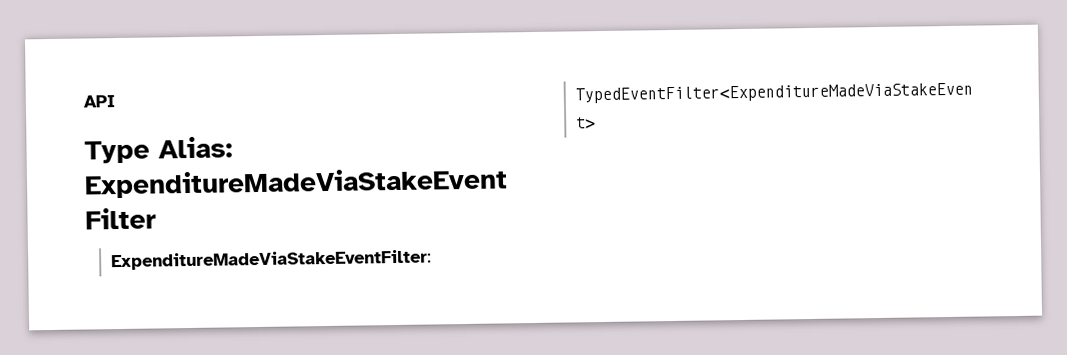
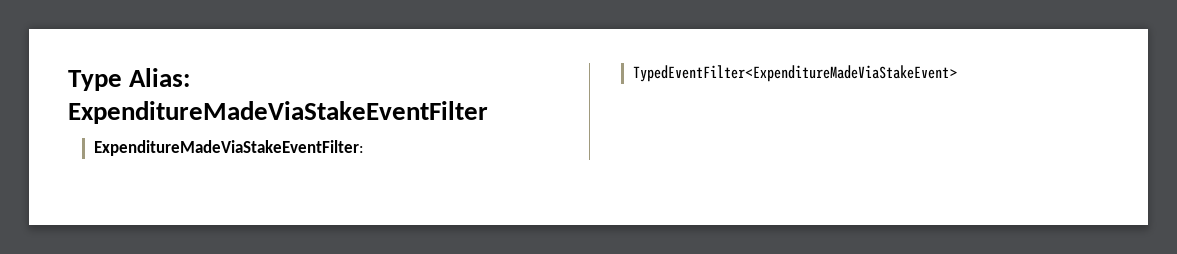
[83,95,115,108] API // -> (68, 80) none

